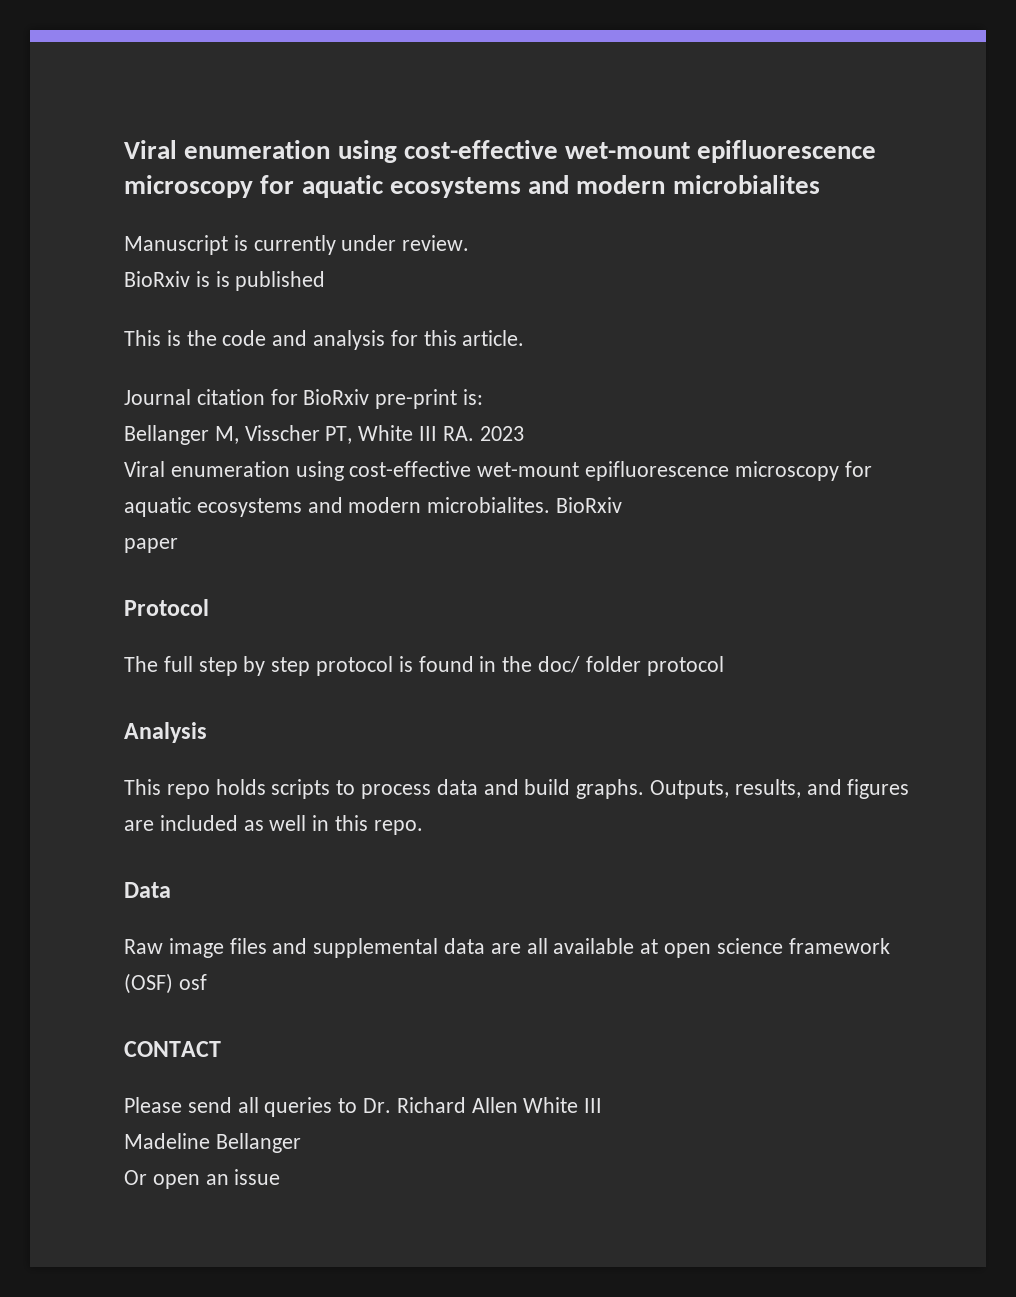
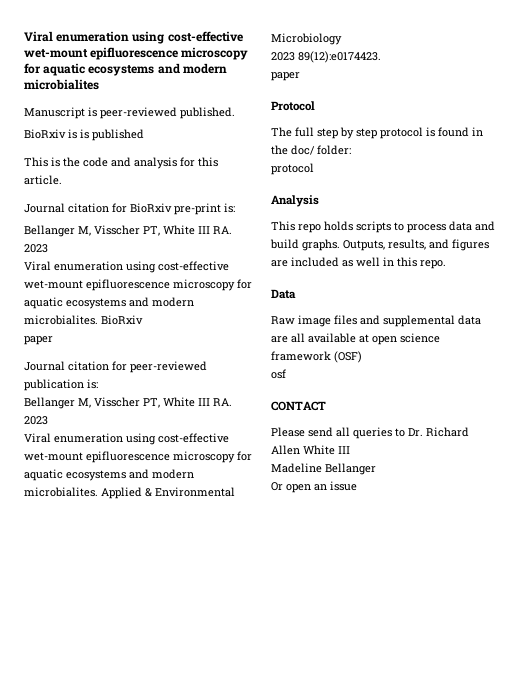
[253,235,470,255] currently under review. -> [100,107,235,119] peer-reviewed published.
(178, 545) none -> [24,361,207,373] [24,379,98,391] [24,397,232,409] [24,416,48,425] [24,433,229,445] [24,451,252,463] [24,469,194,481] [24,487,235,499] [271,33,342,45] [271,51,381,63] [271,72,300,81] // Journal citation for peer-reviewed publication is: // Bellanger M, Visscher PT, White III RA. 2023 // Viral enumeration using cost-effective wet-mount epifluorescence microscopy for aquatic ecosystems and modern microbialites. Applied & Environmental Microbiology // 2023 89(12):e0174423. // paper
[585,656,641,672] folder -> [317,145,351,155] folder: //
(173, 983) none -> (362, 357) //

